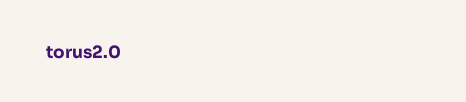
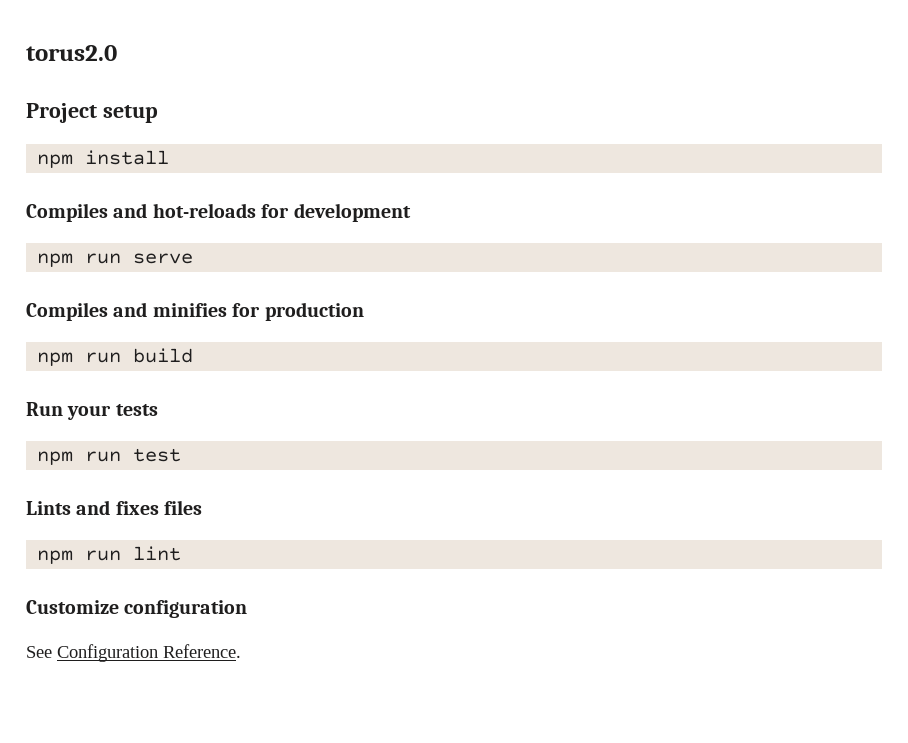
(121, 52) none -> [26,103,158,123] [37,150,170,168] [26,203,411,222] [37,253,194,267] [26,302,364,321] [37,348,194,366] [26,402,158,420] [37,448,182,465] [26,500,203,515] [37,546,182,564] [26,600,248,618] [26,644,241,662] // Project setup // npm install // Compiles and hot-reloads for development // npm run serve // Compiles and minifies for production // npm run build // Run your tests // npm run test // Lints and fixes files // npm run lint // Customize configuration // See Configuration Reference.

